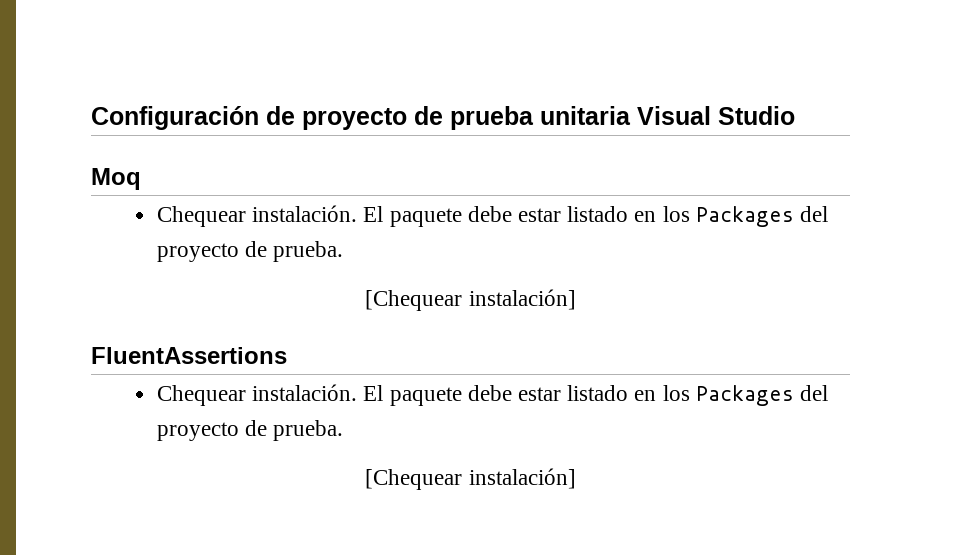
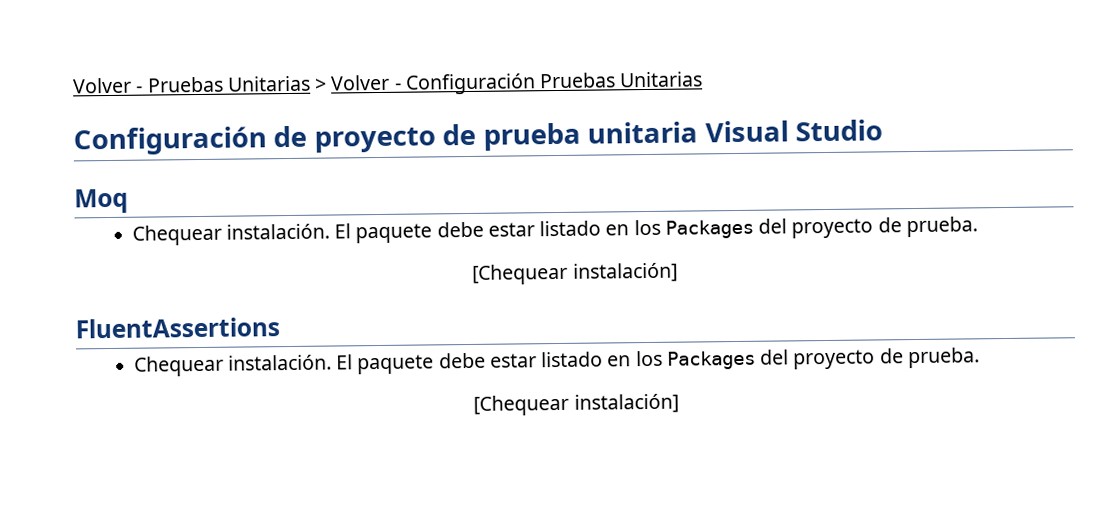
(91, 118) none -> [72,71,704,95] Volver - Pruebas Unitarias > Volver - Configuración Pruebas Unitarias //

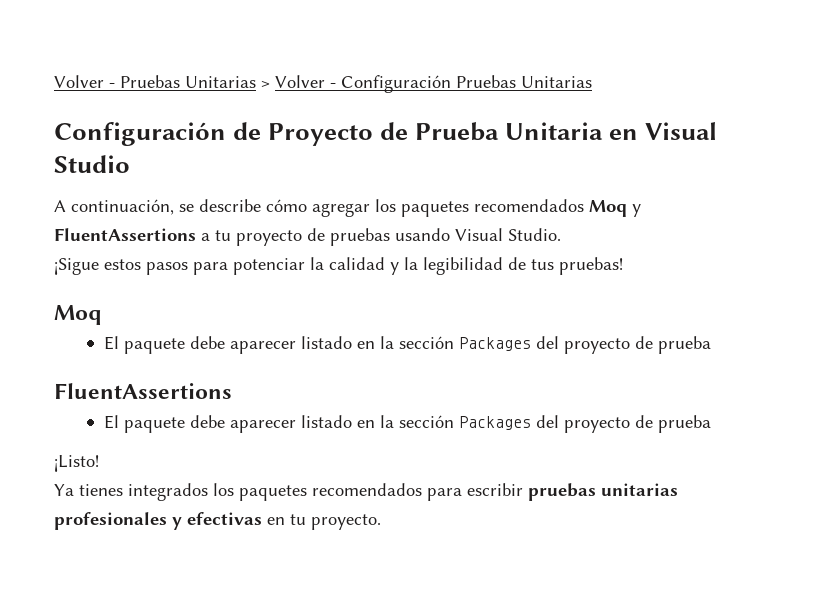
[313,119,883,153] proyecto de prueba unitaria Visual Studio -> [268,122,718,146] [54,155,130,173] [54,199,641,217] [54,228,561,246] [54,257,623,275] Proyecto de Prueba Unitaria en Visual Studio // A continuación, se describe cómo agregar los paquetes recomendados Moq y FluentAssertions a tu proyecto de pruebas usando Visual Studio. // ¡Sigue estos pasos para potenciar la calidad y la legibilidad de tus pruebas!
[131,216,978,246] [472,262,678,285] Chequear instalación. El paquete debe estar listado en los Packages del proyecto de prueba. // [Chequear instalación] -> [103,336,711,354] El paquete debe aparecer listado en la sección Packages del proyecto de prueba
[133,347,980,377] [473,393,679,416] Chequear instalación. El paquete debe estar listado en los Packages del proyecto de prueba. // [Chequear instalación] -> [103,415,711,433] [54,455,99,472] [54,483,678,501] [54,512,381,530] El paquete debe aparecer listado en la sección Packages del proyecto de prueba // ¡Listo! // Ya tienes integrados los paquetes recomendados para escribir pruebas unitarias profesionales y efectivas en tu proyecto.

